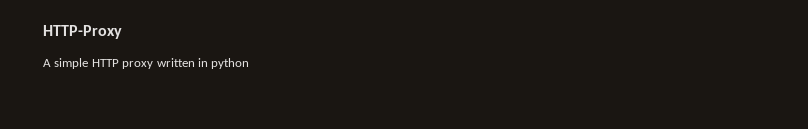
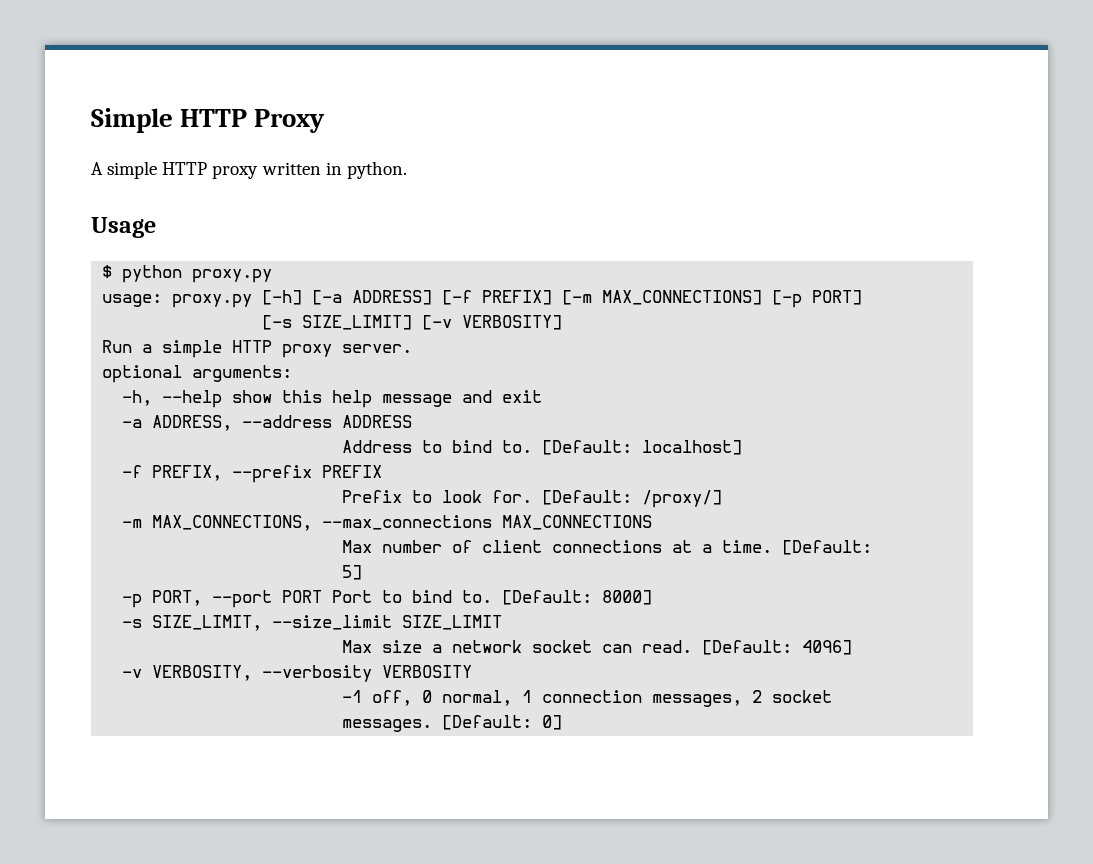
[43,25,122,39] HTTP-Proxy -> [91,108,326,133] Simple HTTP Proxy
[211,58,250,69] python -> [346,161,407,179] [91,217,156,238] [102,265,273,283] [102,290,863,308] [262,315,563,330] [102,340,413,358] [102,365,293,383] [122,390,543,408] [122,415,413,431] [342,440,743,455] [122,465,383,483] [342,490,723,508] [122,515,653,531] [342,540,873,555] [342,565,363,580] [122,590,653,608] [122,615,503,631] [342,640,853,655] [122,665,473,682] [342,690,833,707] [342,715,563,732] python. // Usage // $ python proxy.py // usage: proxy.py [-h] [-a ADDRESS] [-f PREFIX] [-m MAX_CONNECTIONS] [-p PORT] // [-s SIZE_LIMIT] [-v VERBOSITY] // Run a simple HTTP proxy server. // optional arguments: // -h, --help show this help message and exit // -a ADDRESS, --address ADDRESS // Address to bind to. [Default: localhost] // -f PREFIX, --prefix PREFIX // Prefix to look for. [Default: /proxy/] // -m MAX_CONNECTIONS, --max_connections MAX_CONNECTIONS // Max number of client connections at a time. [Default: // 5] // -p PORT, --port PORT Port to bind to. [Default: 8000] // -s SIZE_LIMIT, --size_limit SIZE_LIMIT // Max size a network socket can read. [Default: 4096] // -v VERBOSITY, --verbosity VERBOSITY // -1 off, 0 normal, 1 connection messages, 2 socket // messages. [Default: 0]

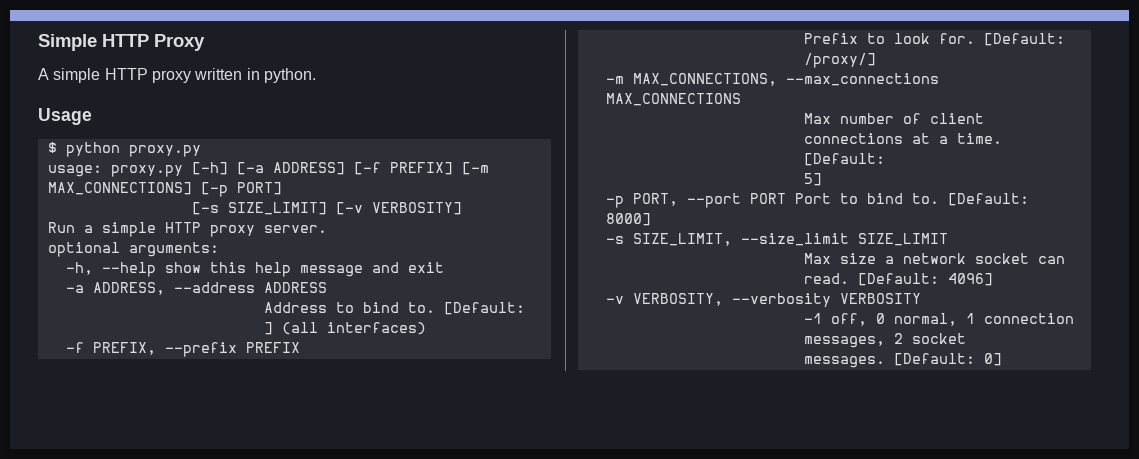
[642,440,743,455] localhost] -> [263,322,426,335] ] (all interfaces)

